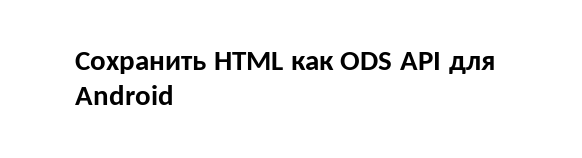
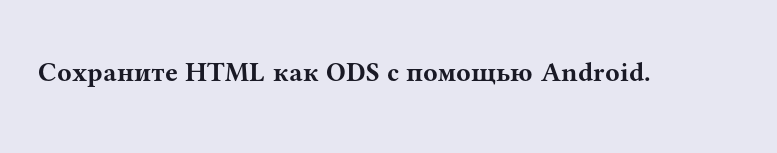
[75,52,206,74] Сохранить -> [38,63,178,87] Сохраните
[400,52,496,74] [75,85,174,105] API для Android -> [387,62,651,85] с помощью Android.

